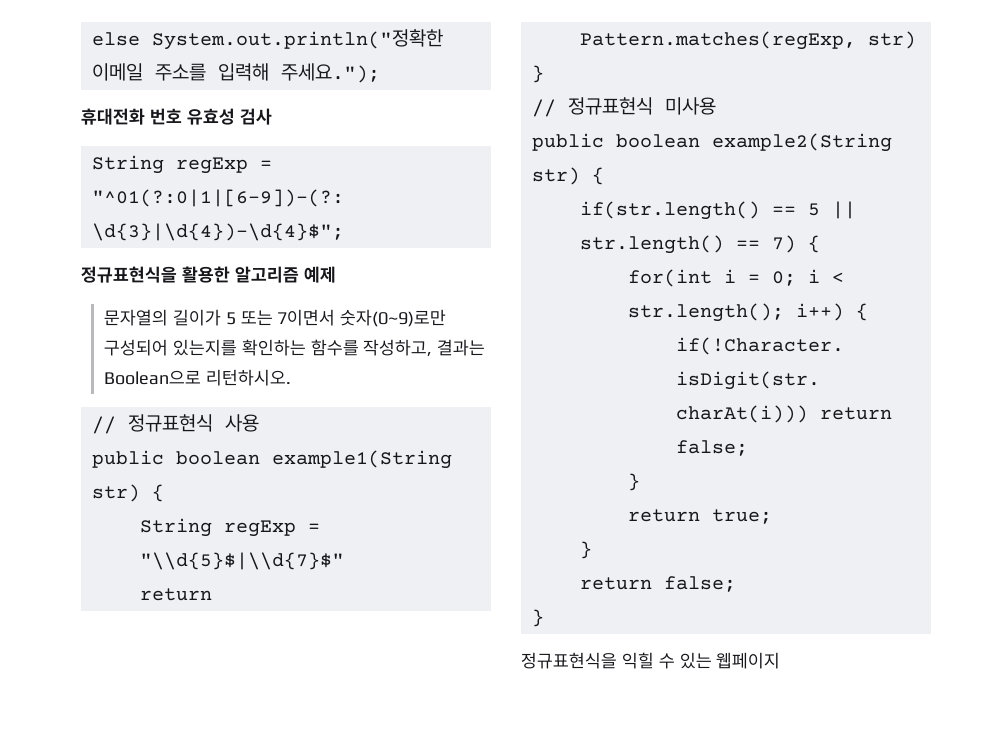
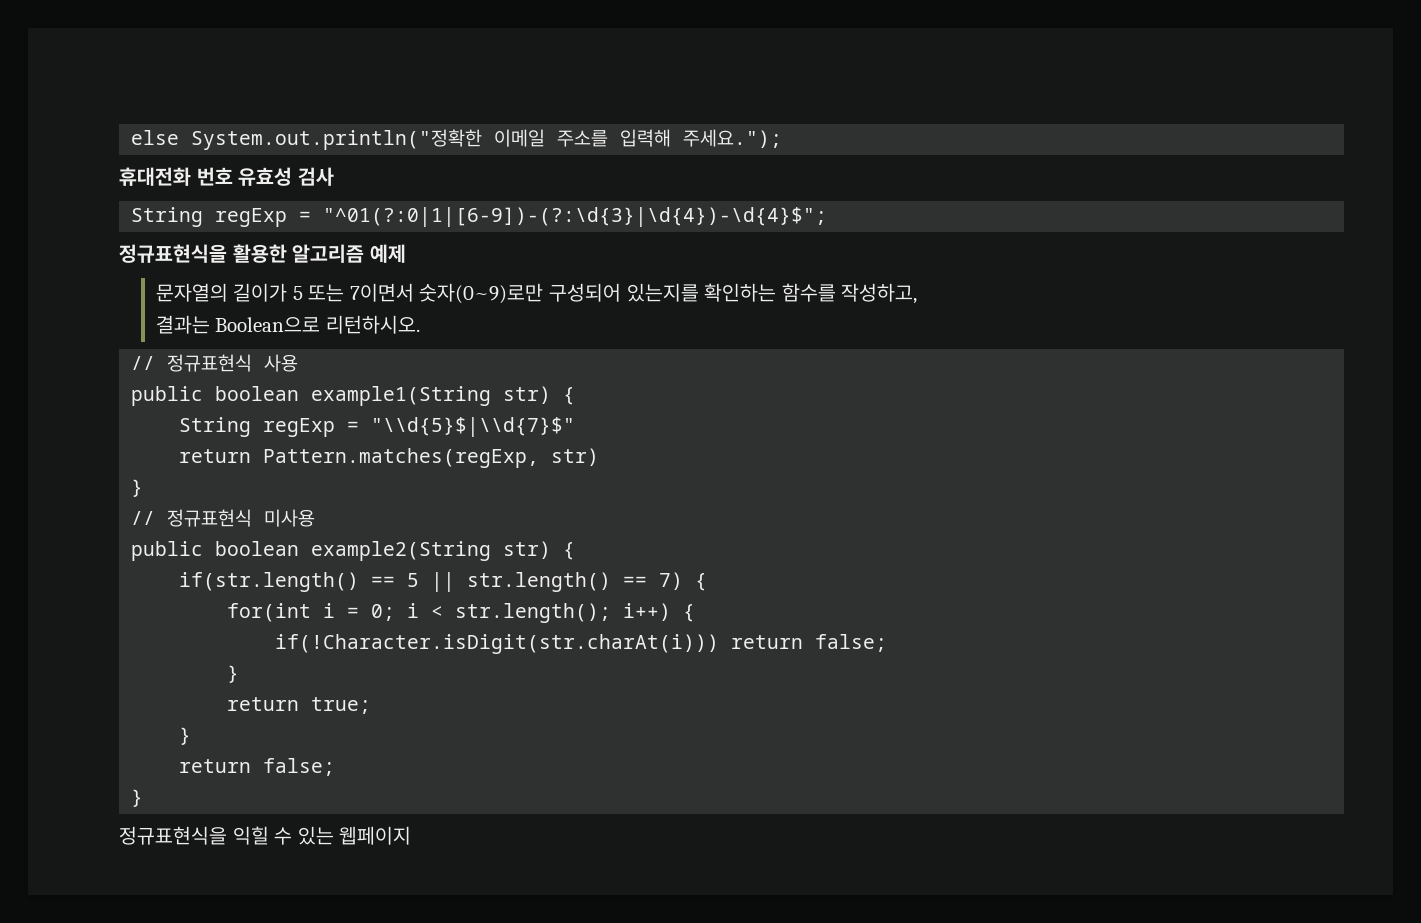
(433, 348) none -> (918, 293) //

